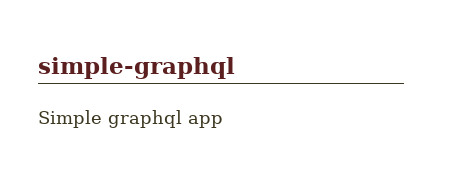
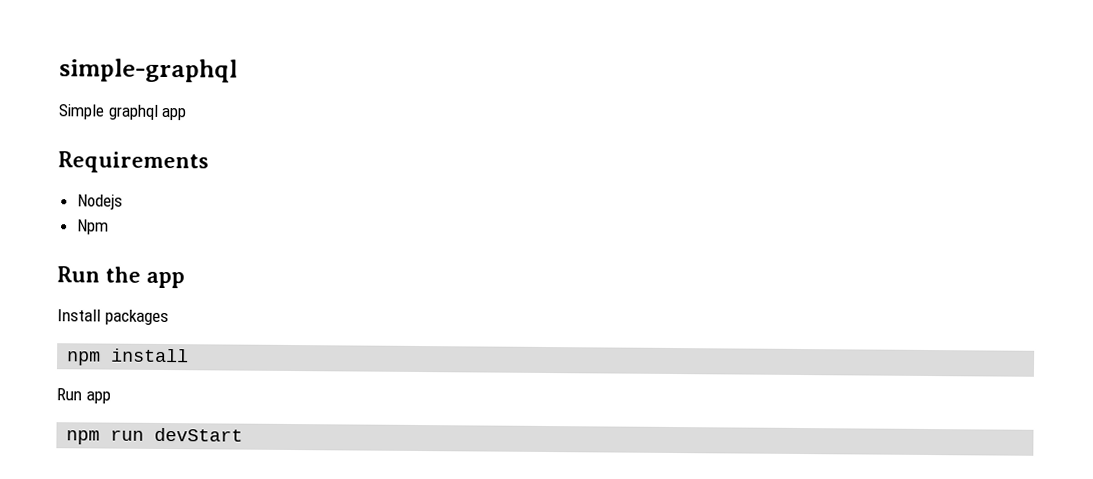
(223, 121) none -> [58,151,209,174] [76,194,123,210] [76,219,109,235] [57,266,185,289] [57,309,169,326] [66,348,190,366] [56,388,111,404] [66,427,244,445] // Requirements // Nodejs // Npm // Run the app // Install packages // npm install // Run app // npm run devStart

